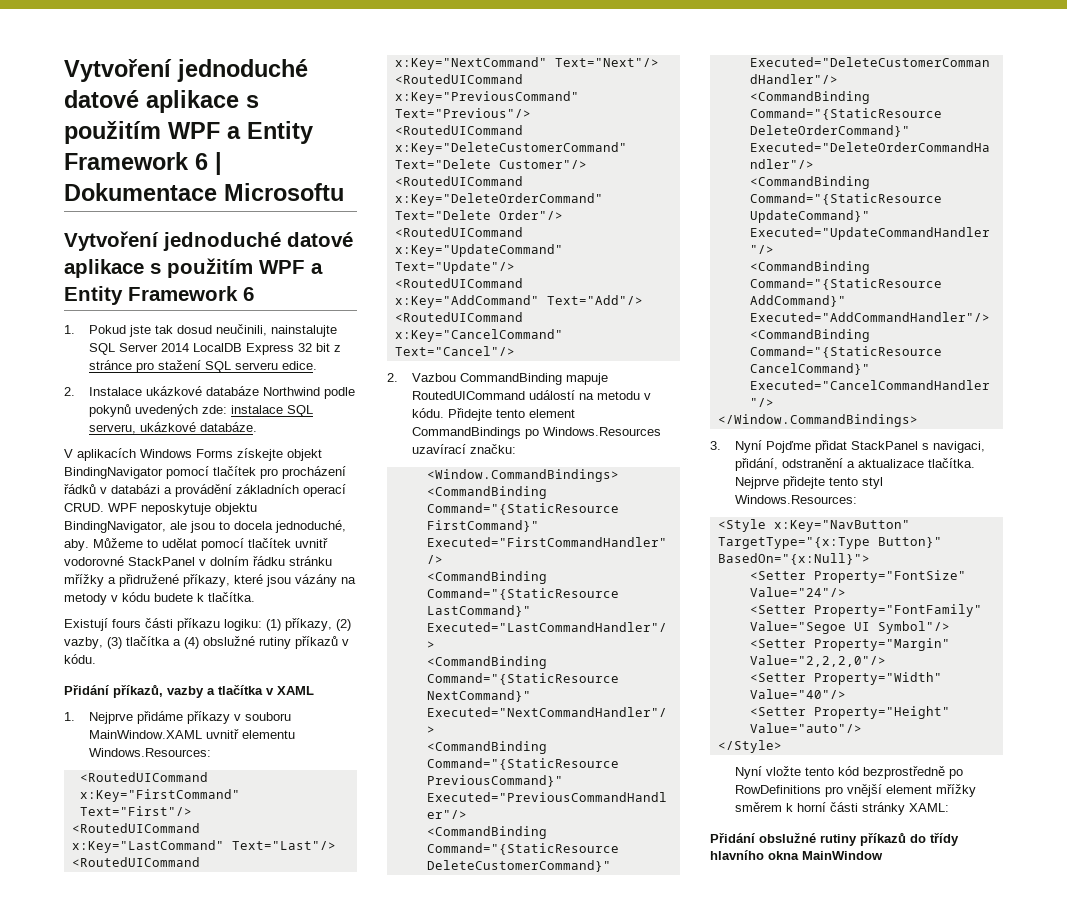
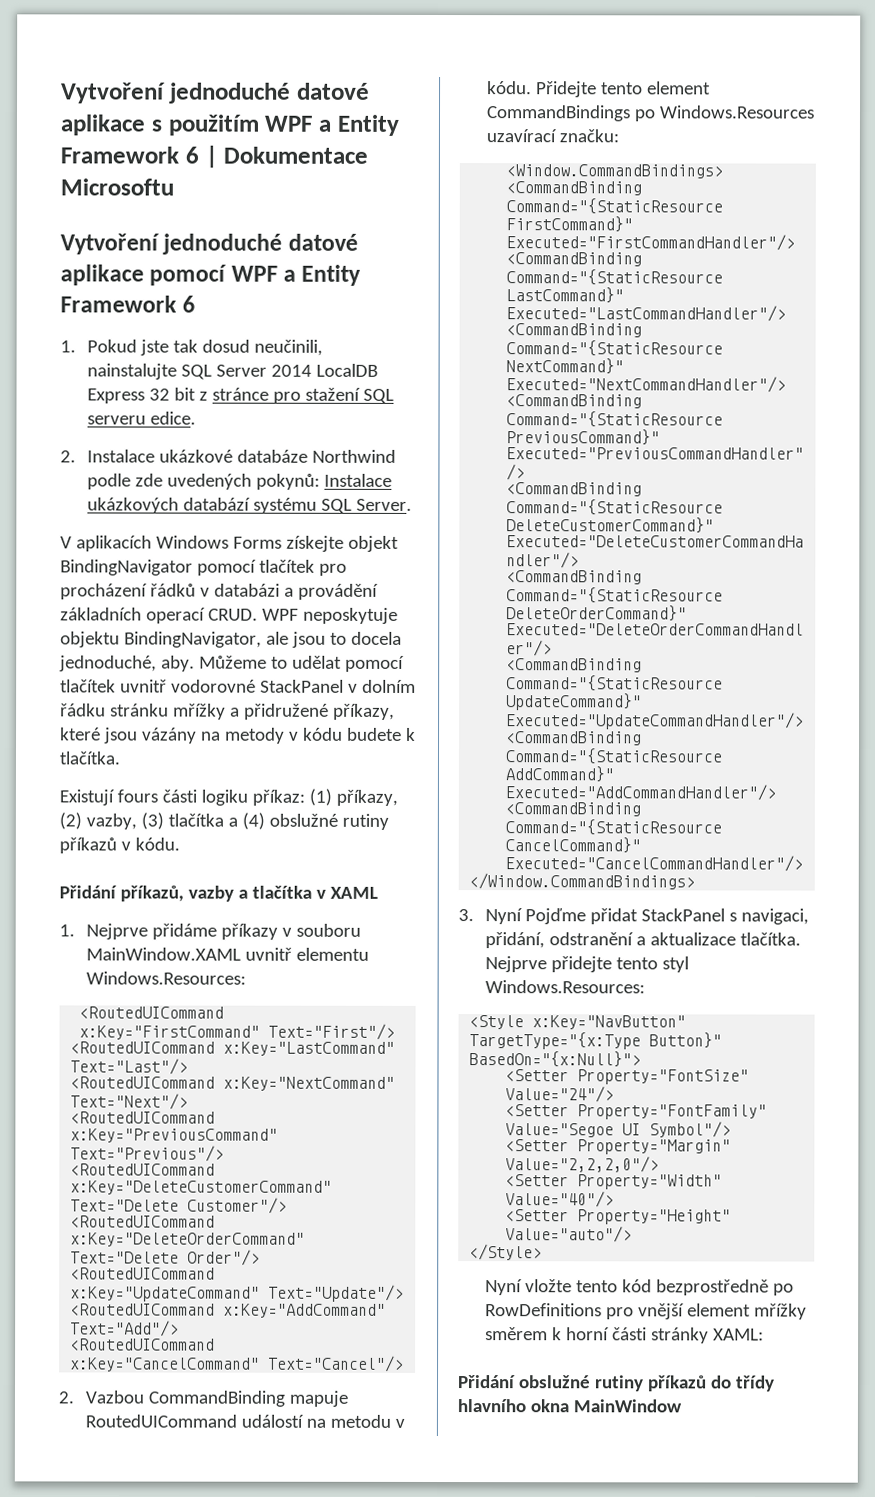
[150,258,253,278] s použitím -> [149,264,228,286] pomocí
[88,404,313,417] [88,422,257,434] pokynů uvedených zde: instalace SQL serveru, ukázkové databáze. -> [135,473,393,490] [87,497,413,514] zde uvedených pokynů: Instalace ukázkových databází systému SQL Server.
[177,618,262,631] příkazu logiku: -> [200,789,305,806] logiku příkaz:

